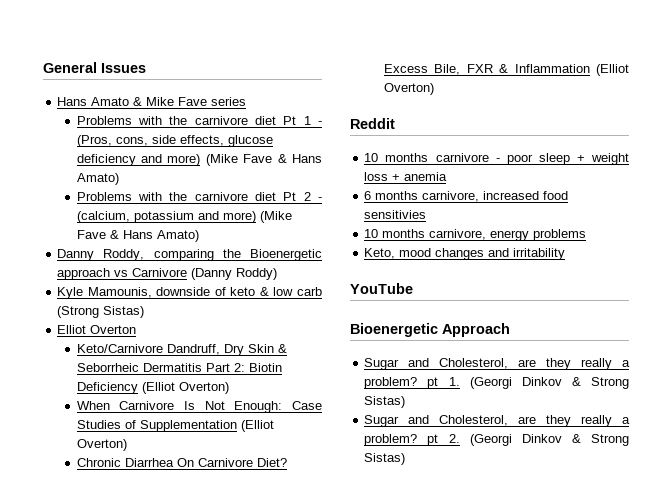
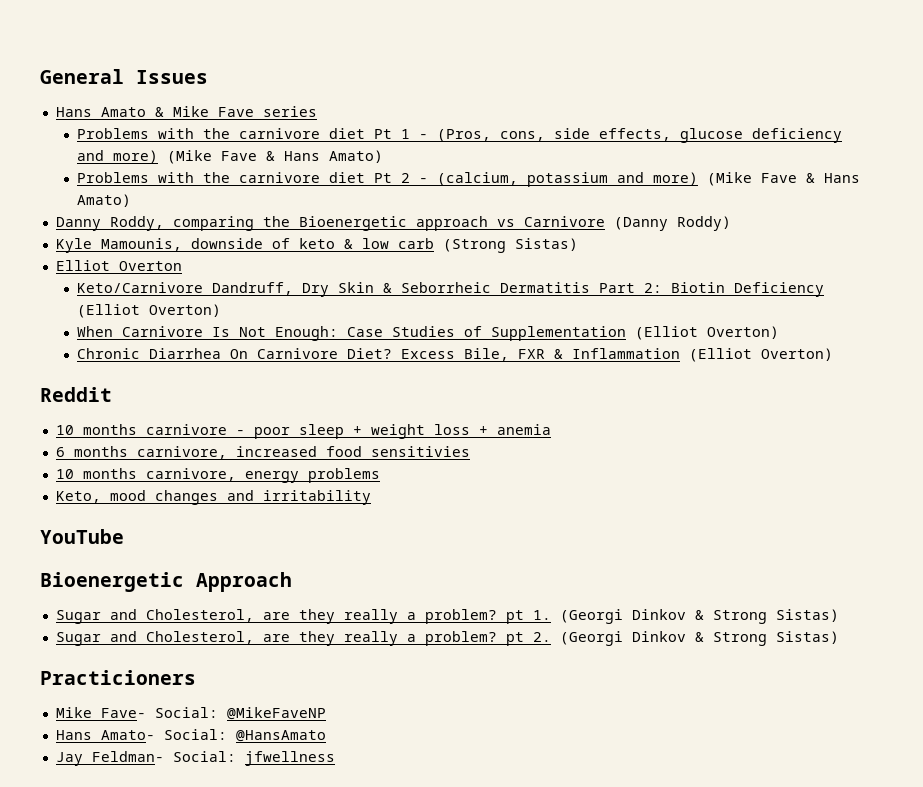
(406, 459) none -> [40,670,196,685] [55,707,326,720] [55,729,326,742] [55,751,335,766] // Practicioners // Mike Fave- Social: @MikeFaveNP // Hans Amato- Social: @HansAmato // Jay Feldman- Social: jfwellness

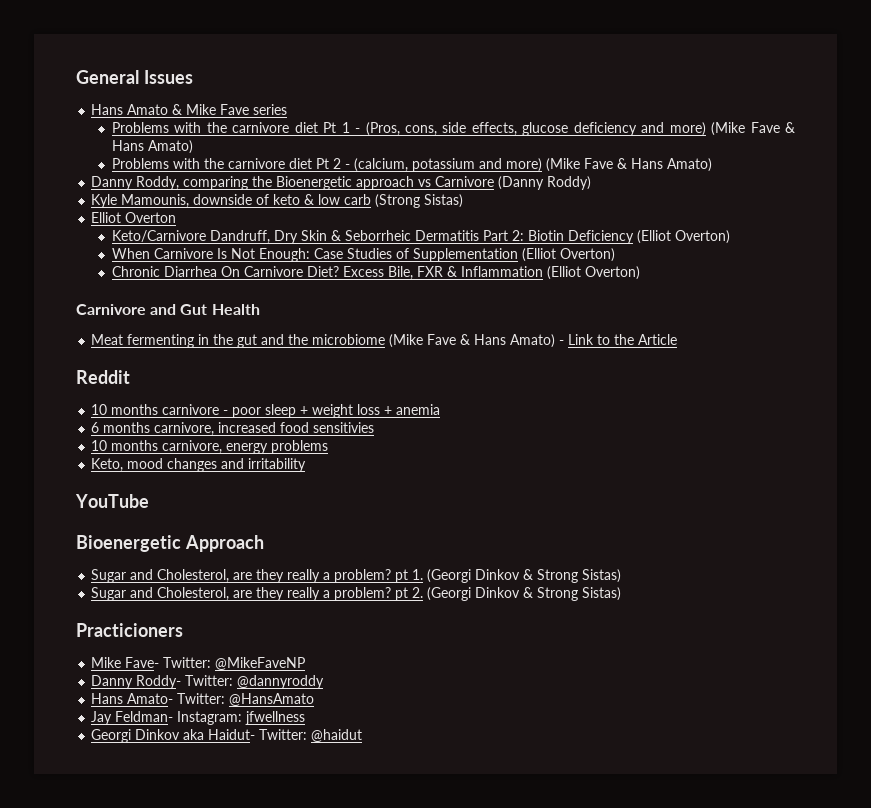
(834, 354) none -> [76,304,260,315] [91,334,678,348] // Carnivore and Gut Health // Meat fermenting in the gut and the microbiome (Mike Fave & Hans Amato) - Link to the Article
[154,707,218,718] Social: -> [163,657,212,668] Twitter:
(326, 713) none -> [91,675,325,689] // Danny Roddy- Twitter: @dannyroddy
[163,729,227,740] Social: -> [177,693,226,704] Twitter:
[172,751,236,762] Social: -> [177,711,243,725] Instagram:
(335, 758) none -> [91,729,363,743] // Georgi Dinkov aka Haidut- Twitter: @haidut

